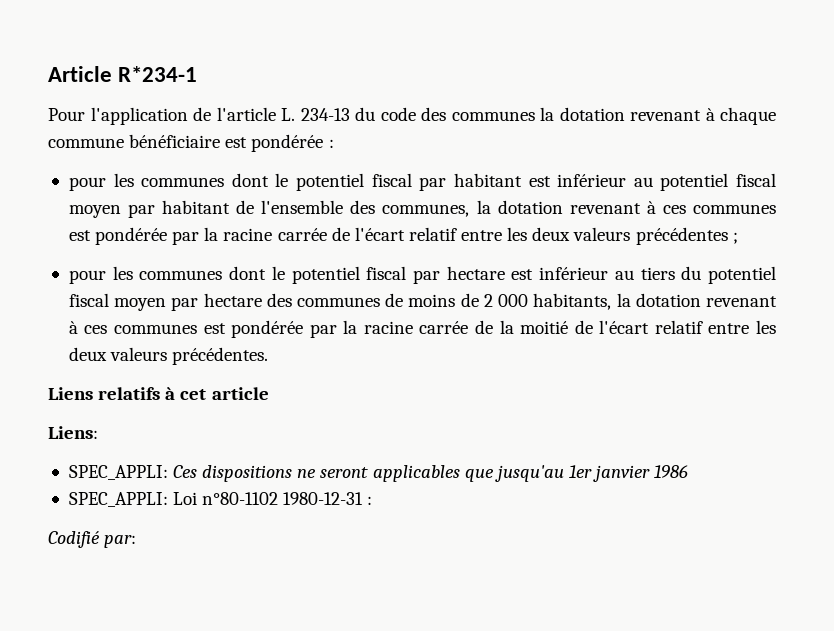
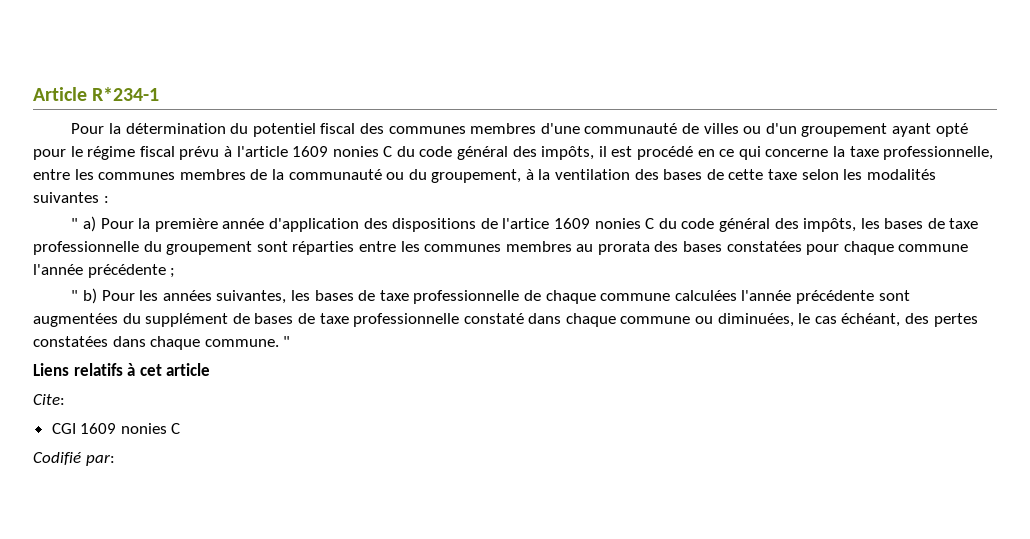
[90,107,776,125] [48,134,334,152] [68,173,776,191] [68,200,777,218] [68,227,738,245] [68,266,776,284] [68,293,777,311] [68,320,777,338] [68,347,269,365] l'application de l'article L. 234-13 du code des communes la dotation revenant à chaque commune bénéficiaire est pondérée : // pour les communes dont le potentiel fiscal par habitant est inférieur au potentiel fiscal moyen par habitant de l'ensemble des communes, la dotation revenant à ces communes est pondérée par la racine carrée de l'écart relatif entre les deux valeurs précédentes ; // pour les communes dont le potentiel fiscal par hectare est inférieur au tiers du potentiel fiscal moyen par hectare des communes de moins de 2 000 habitants, la dotation revenant à ces communes est pondérée par la racine carrée de la moitié de l'écart relatif entre les deux valeurs précédentes. -> [109,123,968,137] [33,146,994,160] [33,169,936,183] [33,192,109,203] [71,216,979,232] [33,241,969,255] [33,264,176,278] [71,288,910,304] [33,313,978,327] [33,336,291,350] la détermination du potentiel fiscal des communes membres d'une communauté de villes ou d'un groupement ayant opté pour le régime fiscal prévu à l'article 1609 nonies C du code général des impôts, il est procédé en ce qui concerne la taxe professionnelle, entre les communes membres de la communauté ou du groupement, à la ventilation des bases de cette taxe selon les modalités suivantes : // " a) Pour la première année d'application des dispositions de l'artice 1609 nonies C du code général des impôts, les bases de taxe professionnelle du groupement sont réparties entre les communes membres au prorata des bases constatées pour chaque commune l'année précédente ; // " b) Pour les années suivantes, les bases de taxe professionnelle de chaque commune calculées l'année précédente sont augmentées du supplément de bases de taxe professionnelle constaté dans chaque commune ou diminuées, le cas échéant, des pertes constatées dans chaque commune. "
[48,426,98,439] [68,465,689,482] [68,492,373,507] Liens: // SPEC_APPLI: Ces dispositions ne seront applicables que jusqu'au 1er janvier 1986 // SPEC_APPLI: Loi n°80-1102 1980-12-31 : -> [33,394,65,405] [51,423,181,434] Cite: // CGI 1609 nonies C

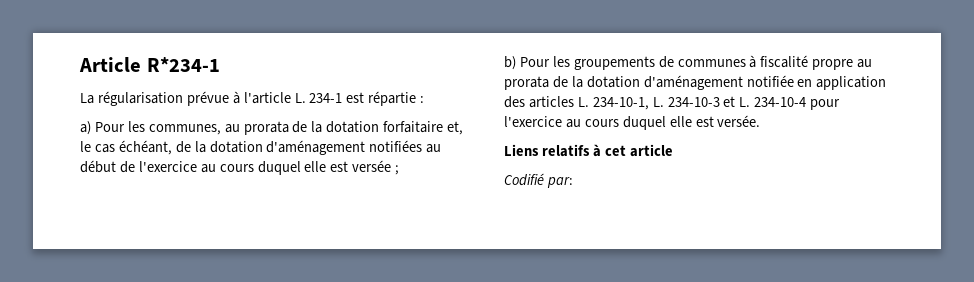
[71,123,968,137] [33,146,994,160] [33,169,936,183] [33,192,109,203] [71,216,979,232] [33,241,969,255] [33,264,166,278] Pour la détermination du potentiel fiscal des communes membres d'une communauté de villes ou d'un groupement ayant opté pour le régime fiscal prévu à l'article 1609 nonies C du code général des impôts, il est procédé en ce qui concerne la taxe professionnelle, entre les communes membres de la communauté ou du groupement, à la ventilation des bases de cette taxe selon les modalités suivantes : // " a) Pour la première année d'application des dispositions de l'artice 1609 nonies C du code général des impôts, les bases de taxe professionnelle du groupement sont réparties entre les communes membres au prorata des bases constatées pour chaque commune l'année précédente -> [80,91,425,106] [80,121,464,135] [80,140,442,155] [80,160,392,175] La régularisation prévue à l'article L. 234-1 est répartie : // a) Pour les communes, au prorata de la dotation forfaitaire et, le cas échéant, de la dotation d'aménagement notifiées au début de l'exercice au cours duquel elle est versée
[71,290,79,301] " -> (400, 170) none
[162,290,910,304] [33,313,978,327] [33,336,291,350] années suivantes, les bases de taxe professionnelle de chaque commune calculées l'année précédente sont augmentées du supplément de bases de taxe professionnelle constaté dans chaque commune ou diminuées, le cas échéant, des pertes constatées dans chaque commune. " -> [573,55,873,70] [504,75,887,90] [504,96,841,110] [504,115,761,130] groupements de communes à fiscalité propre au prorata de la dotation d'aménagement notifiée en application des articles L. 234-10-1, L. 234-10-3 et L. 234-10-4 pour l'exercice au cours duquel elle est versée.
[33,394,65,405] [51,423,181,434] // Cite: // CGI 1609 nonies C -> (673, 150) none

